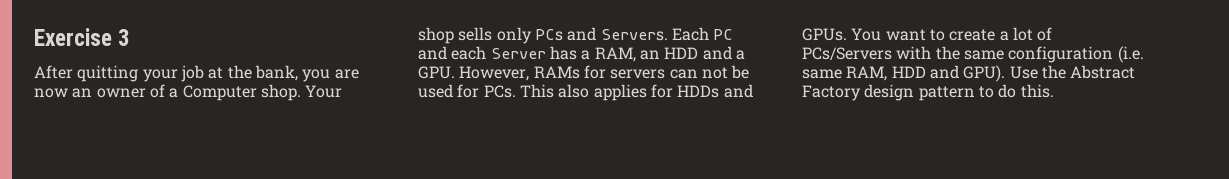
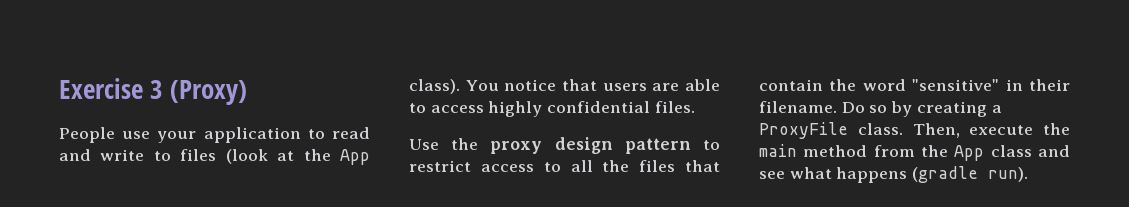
[34,65,359,82] [34,84,343,101] [418,27,734,44] [418,46,745,62] [418,65,750,81] [418,84,753,101] [802,27,1053,41] [802,46,1144,63] [802,65,1136,82] [802,84,1054,101] // After quitting your job at the bank, you are now an owner of a Computer shop. Your shop sells only PCs and Servers. Each PC and each Server has a RAM, an HDD and a GPU. However, RAMs for servers can not be used for PCs. This also applies for HDDs and GPUs. You want to create a lot of PCs/Servers with the same configuration (i.e. same RAM, HDD and GPU). Use the Abstract Factory design pattern to do this. -> [170,80,248,105] [59,127,370,143] [59,149,371,165] [409,79,720,94] [409,101,695,117] [409,137,720,154] [409,160,720,172] [759,79,1070,91] [759,101,1002,117] [759,122,1070,139] [759,144,1070,161] [759,166,1029,183] (Proxy) // People use your application to read and write to files (look at the App class). You notice that users are able to access highly confidential files. // Use the proxy design pattern to restrict access to all the files that contain the word "sensitive" in their filename. Do so by creating a ProxyFile class. Then, execute the main method from the App class and see what happens (gradle run).

